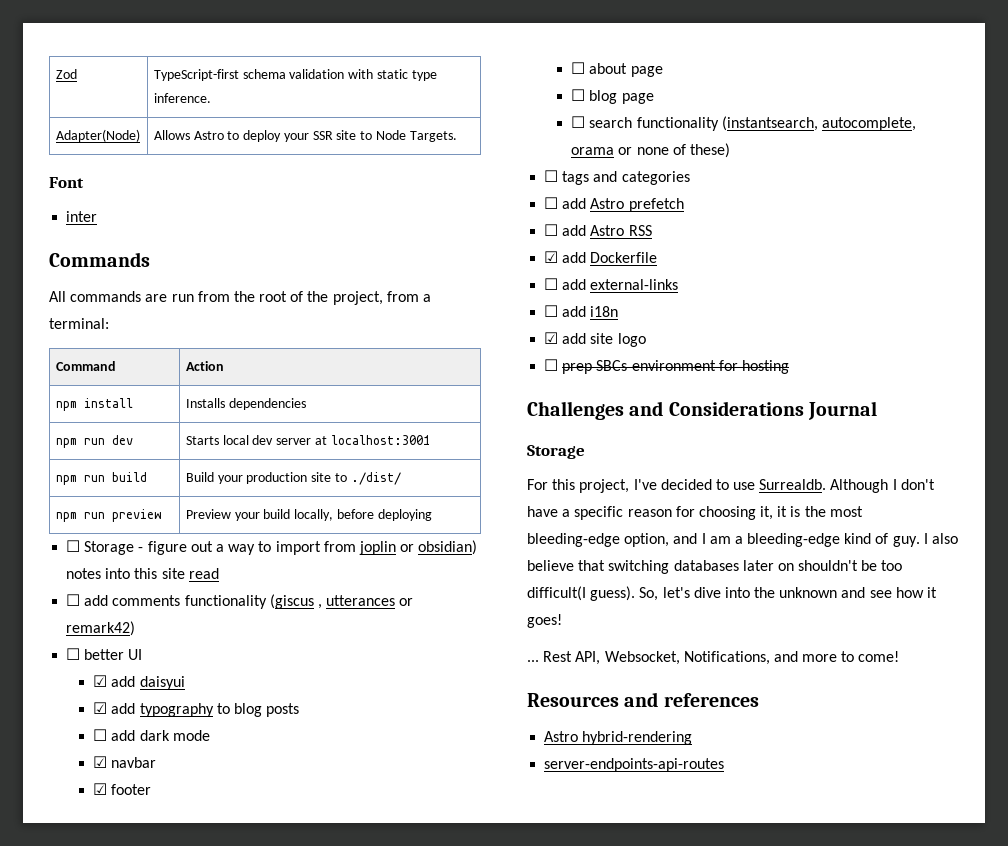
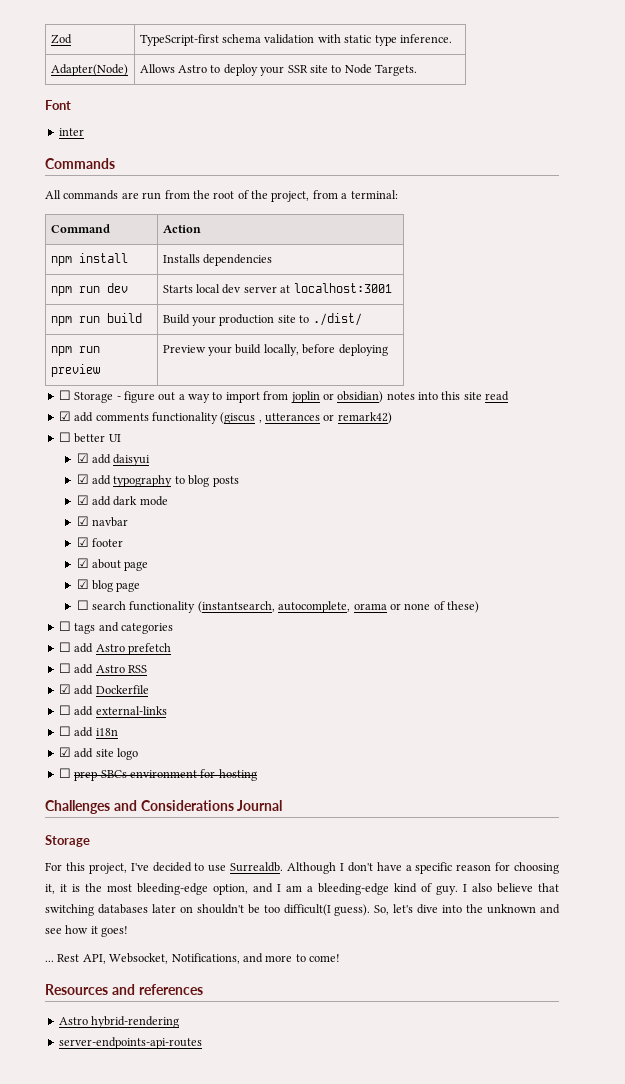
[66,594,81,606] ☐ -> [58,411,71,421] ☑
[93,729,108,741] ☐ -> [76,495,89,505] ☑
[571,62,586,74] ☐ -> [76,558,89,568] ☑
[571,89,586,101] ☐ -> [76,579,89,589] ☑

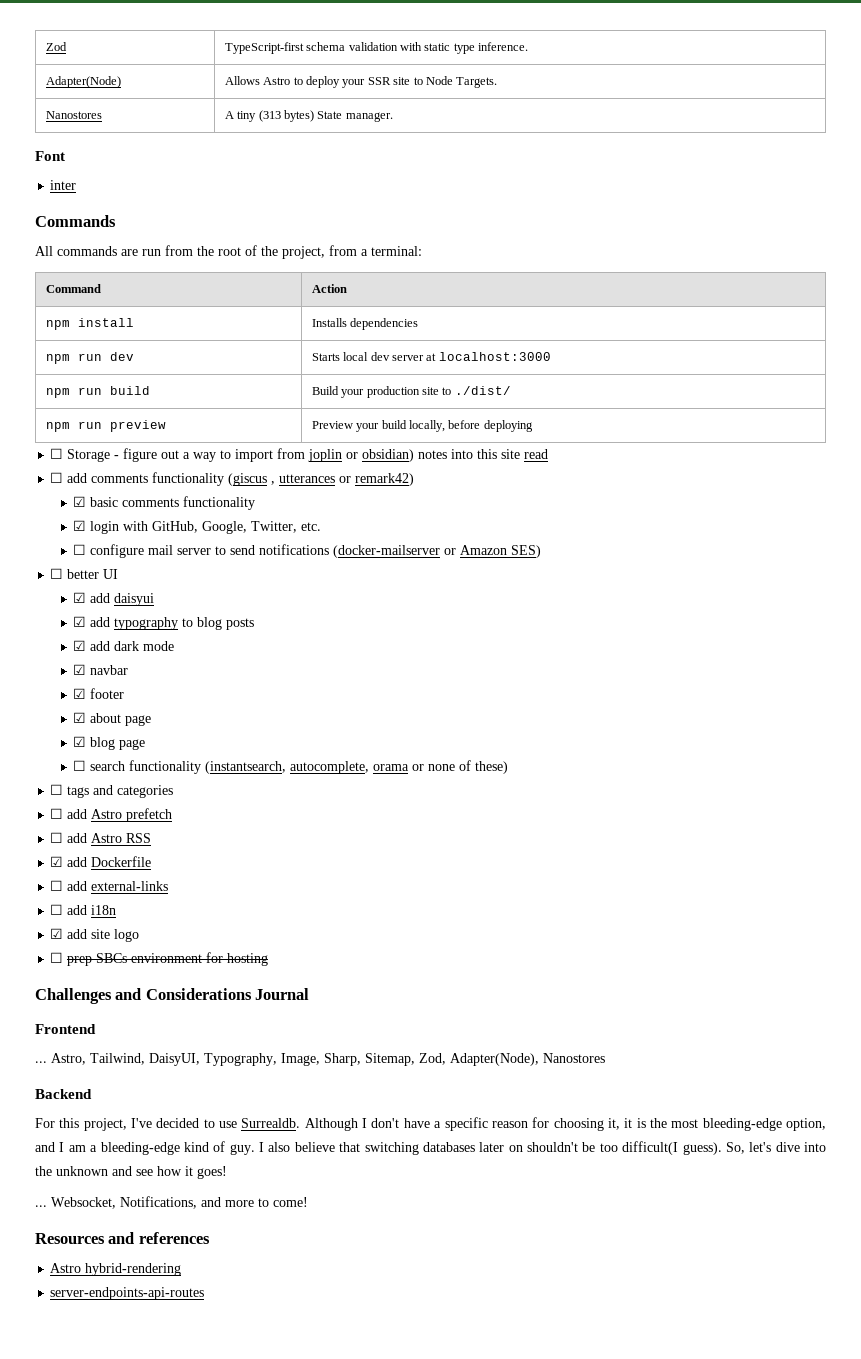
(418, 70) none -> [45,111,102,119] [224,110,393,122] // Nanostores | A tiny (313 bytes) State manager.
[293,283,392,293] localhost:3001 -> [438,352,551,361] localhost:3000
[58,411,71,421] ☑ -> [50,472,64,483] ☐
(392, 418) none -> [73,496,256,510] [73,520,322,534] [73,544,542,558] // ☑ basic comments functionality // ☑ login with GitHub, Google, Twitter, etc. // ☐ configure mail server to send notifications (docker-mailserver or Amazon SES)
[45,835,90,847] Storage -> [35,1024,96,1034] [35,1053,605,1066] [35,1089,92,1099] Frontend // ... Astro, Tailwind, DaisyUI, Typography, Image, Sharp, Sitemap, Zod, Adapter(Node), Nanostores // Backend
[57,954,106,964] Rest API, -> (47, 1206) none

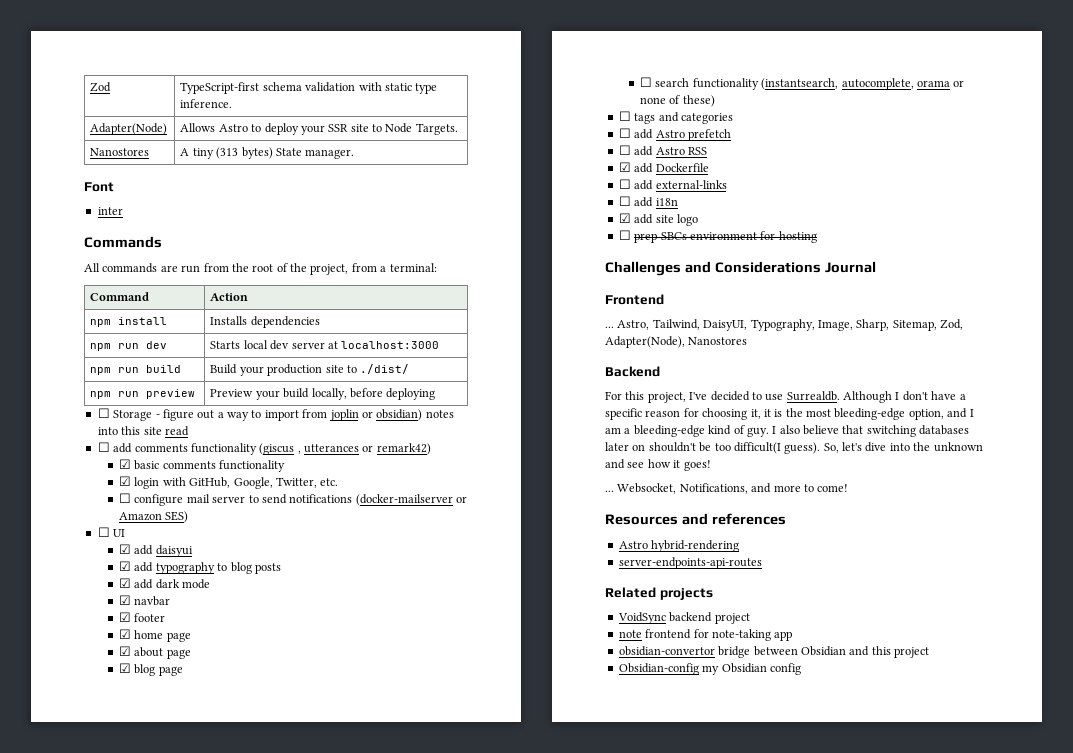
[67,569,100,579] better -> (110, 532) none
(125, 693) none -> [119,629,191,642] // ☑ home page
(205, 1293) none -> [605,587,713,600] [617,612,750,624] [618,629,793,641] [618,646,929,658] [618,663,801,675] // Related projects // VoidSync backend project // note frontend for note-taking app // obsidian-convertor bridge between Obsidian and this project // Obsidian-config my Obsidian config

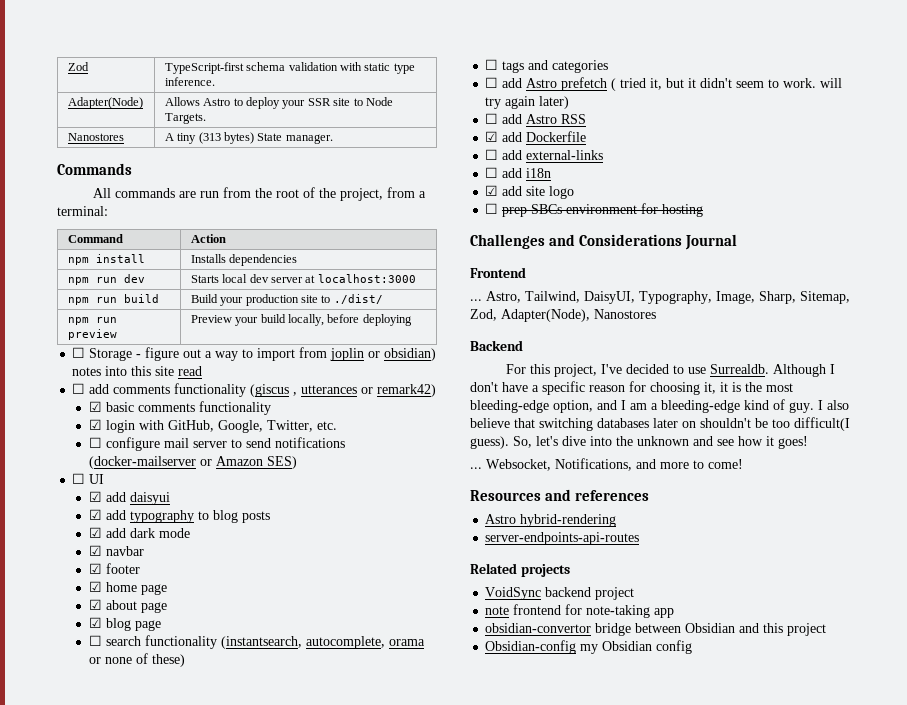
[84,182,114,192] [97,207,123,215] // Font // inter -> (333, 139) none
(731, 135) none -> [611,78,843,91] [485,96,570,109] ( tried it, but it didn't seem to work. will try again later)

